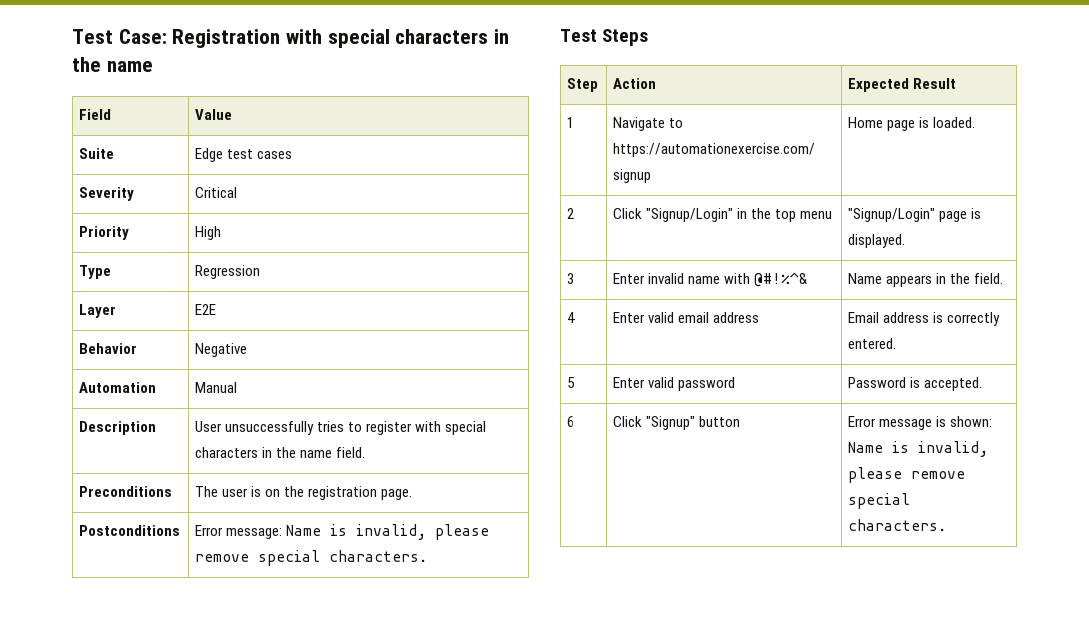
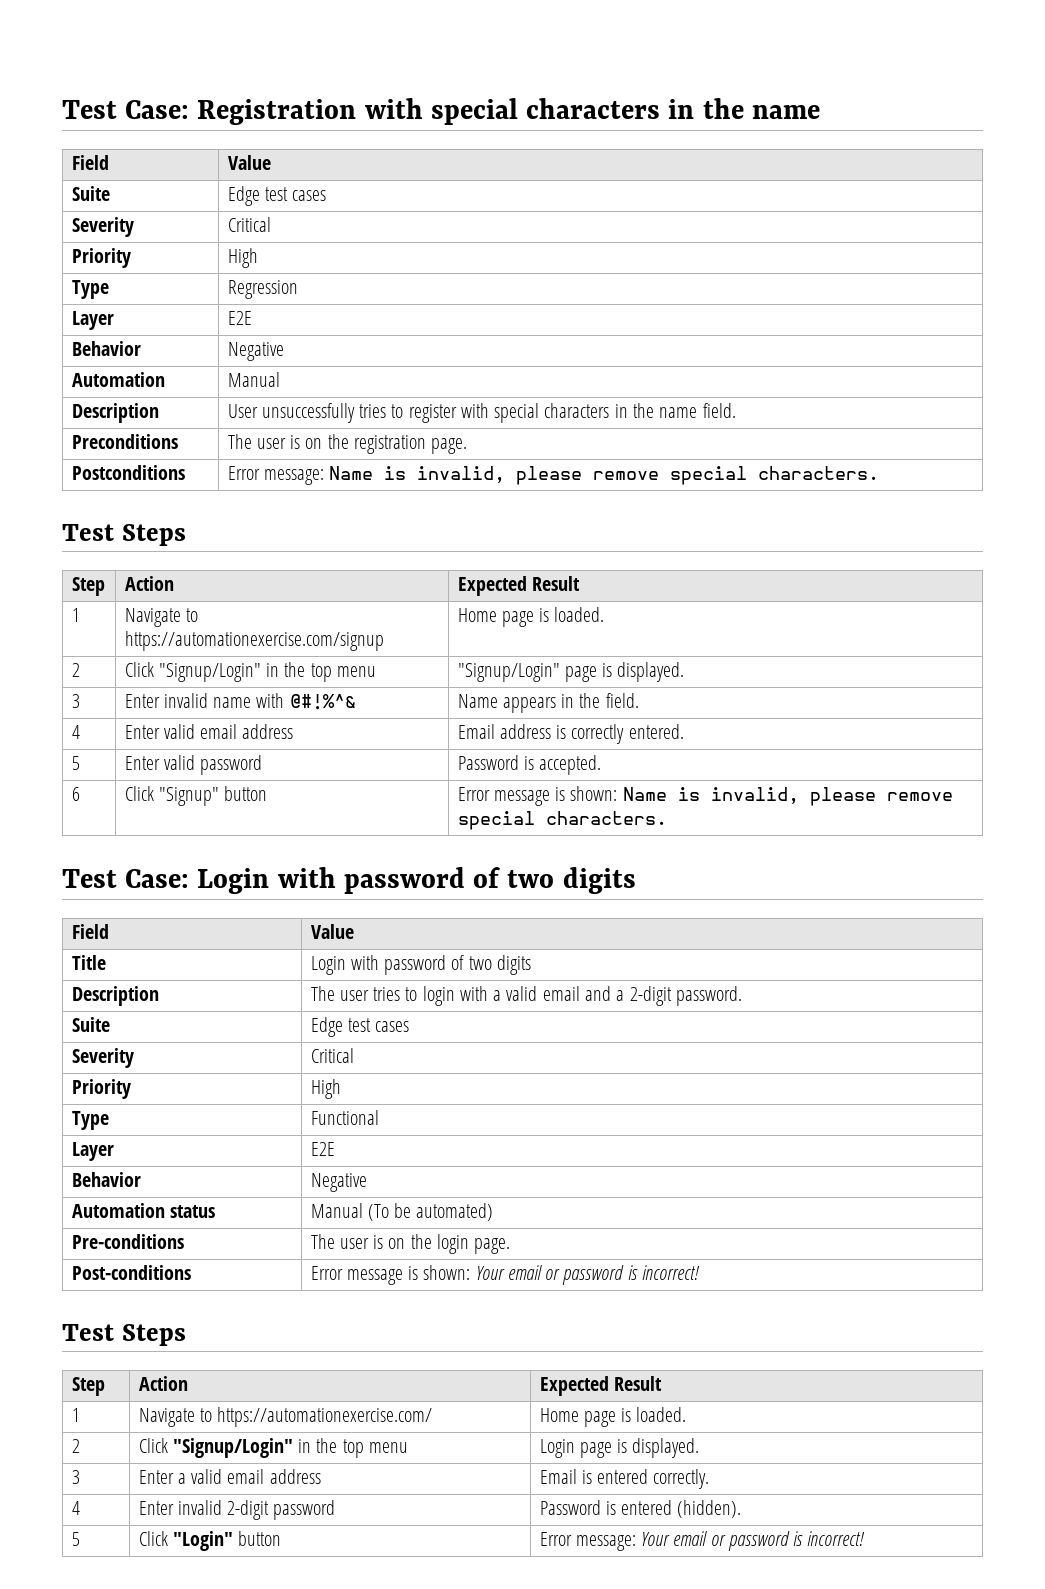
(947, 525) none -> [62,867,636,894] [71,924,109,939] [310,924,354,939] [71,955,106,970] [310,955,531,975] [71,986,159,1006] [310,986,742,1006] [71,1017,110,1032] [310,1017,410,1037] [71,1048,134,1068] [310,1048,354,1063] [71,1079,131,1099] [310,1079,341,1099] [71,1111,109,1130] [310,1110,379,1125] [71,1142,114,1161] [310,1142,335,1156] [71,1172,141,1187] [310,1173,367,1192] [71,1203,215,1218] [310,1203,494,1221] [71,1234,184,1249] [310,1234,511,1254] [71,1265,191,1280] [310,1265,700,1285] [62,1324,186,1346] [71,1377,105,1396] [138,1376,188,1391] [539,1376,662,1396] [71,1408,80,1422] [138,1407,433,1427] [539,1407,687,1427] [71,1439,80,1453] [138,1438,408,1458] [539,1438,700,1458] [71,1470,80,1484] [138,1469,321,1484] [539,1469,710,1489] [71,1501,80,1515] [138,1500,336,1520] [539,1500,742,1518] [71,1532,80,1546] [138,1531,282,1551] [539,1531,866,1551] // Test Case: Login with password of two digits // Field | Value // Title | Login with password of two digits // Description | The user tries to login with a valid email and a 2-digit password. // Suite | Edge test cases // Severity | Critical // Priority | High // Type | Functional // Layer | E2E // Behavior | Negative // Automation status | Manual (To be automated) // Pre-conditions | The user is on the login page. // Post-conditions | Error message is shown: Your email or password is incorrect! // Test Steps // Step | Action | Expected Result // 1 | Navigate to https://automationexercise.com/ | Home page is loaded. // 2 | Click "Signup/Login" in the top menu | Login page is displayed. // 3 | Enter a valid email address | Email is entered correctly. // 4 | Enter invalid 2-digit password | Password is entered (hidden). // 5 | Click "Login" button | Error message: Your email or password is incorrect!

